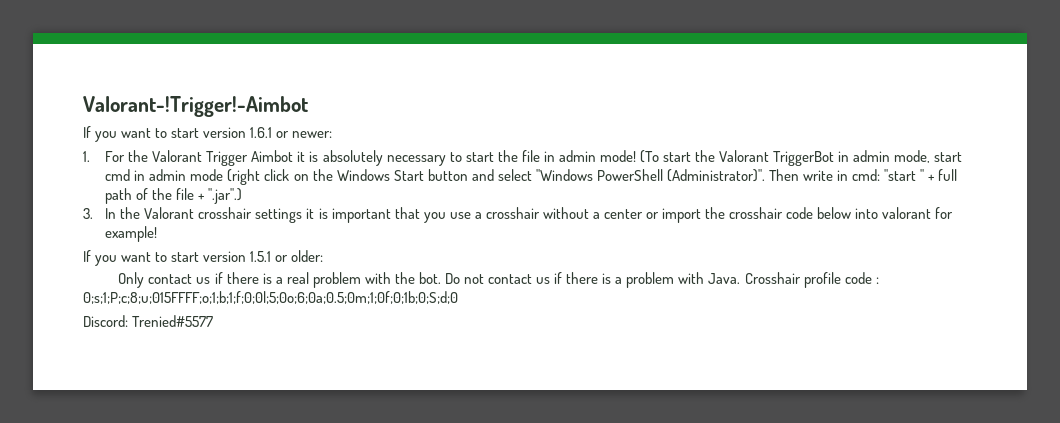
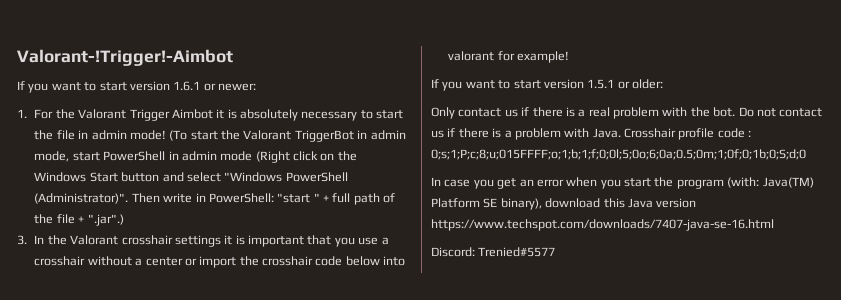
[105,169,131,181] cmd -> [103,151,166,161] PowerShell
[227,169,261,185] (right -> [255,151,290,163] (Right
[852,169,881,181] cmd: -> [208,193,274,203] PowerShell:
(458, 297) none -> [431,177,814,189] [431,198,697,210] [431,219,774,231] // In case you get an error when you start the program (with: Java(TM) Platform SE binary), download this Java version https://www.techspot.com/downloads/7407-java-se-16.html

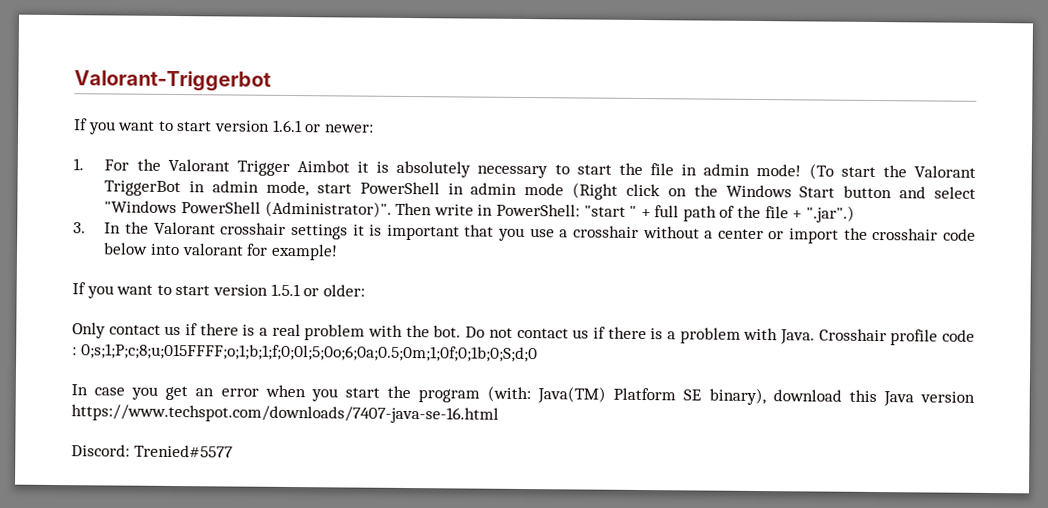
[17,49,233,66] Valorant-!Trigger!-Aimbot -> [74,70,271,92] Valorant-Triggerbot

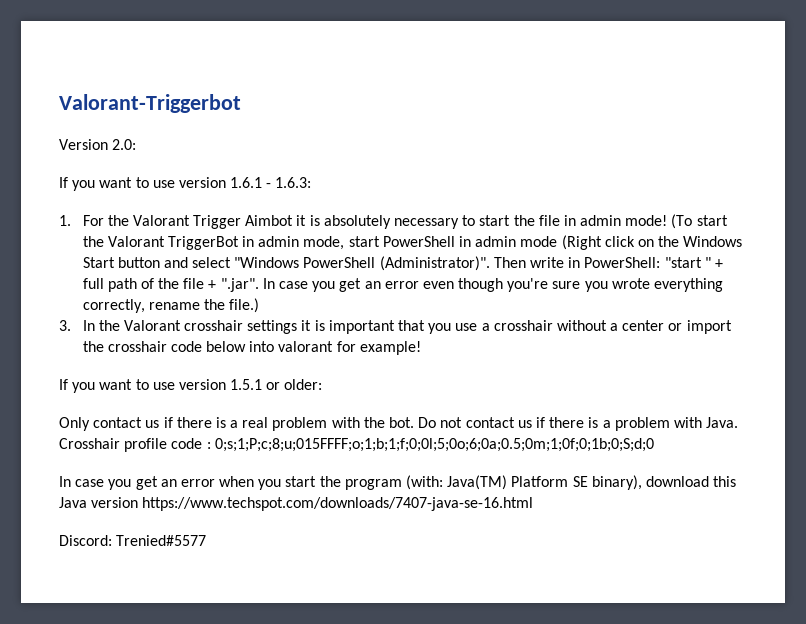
[74,118,213,135] // If you want to start -> [59,139,137,150] [59,177,175,191] // Version 2.0: // If you want to use
[305,124,374,133] or newer: -> [266,177,312,188] - 1.6.3:
[805,205,855,223] ".jar".) -> [220,278,724,292] [82,298,260,313] ".jar". In case you get an error even though you're sure you wrote everything correctly, rename the file.)
[175,285,211,296] start -> [152,382,175,390] use

